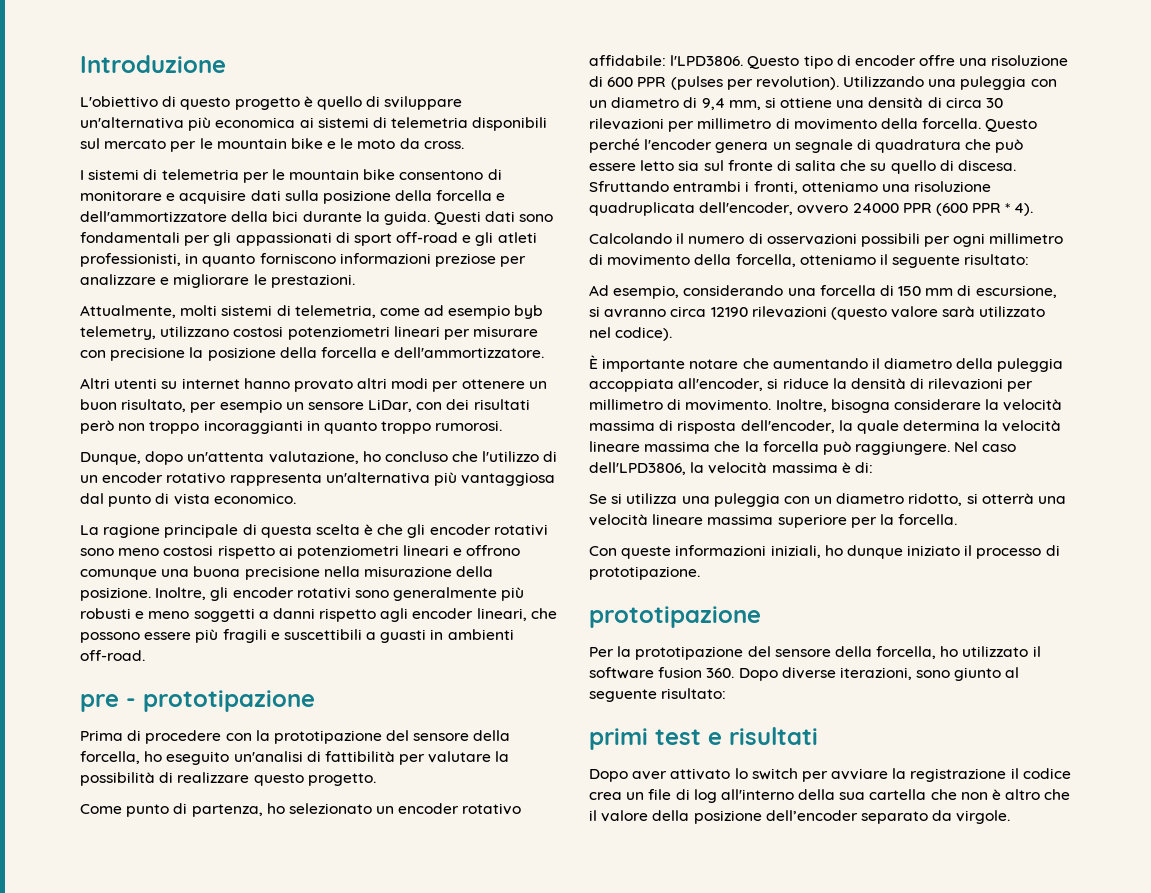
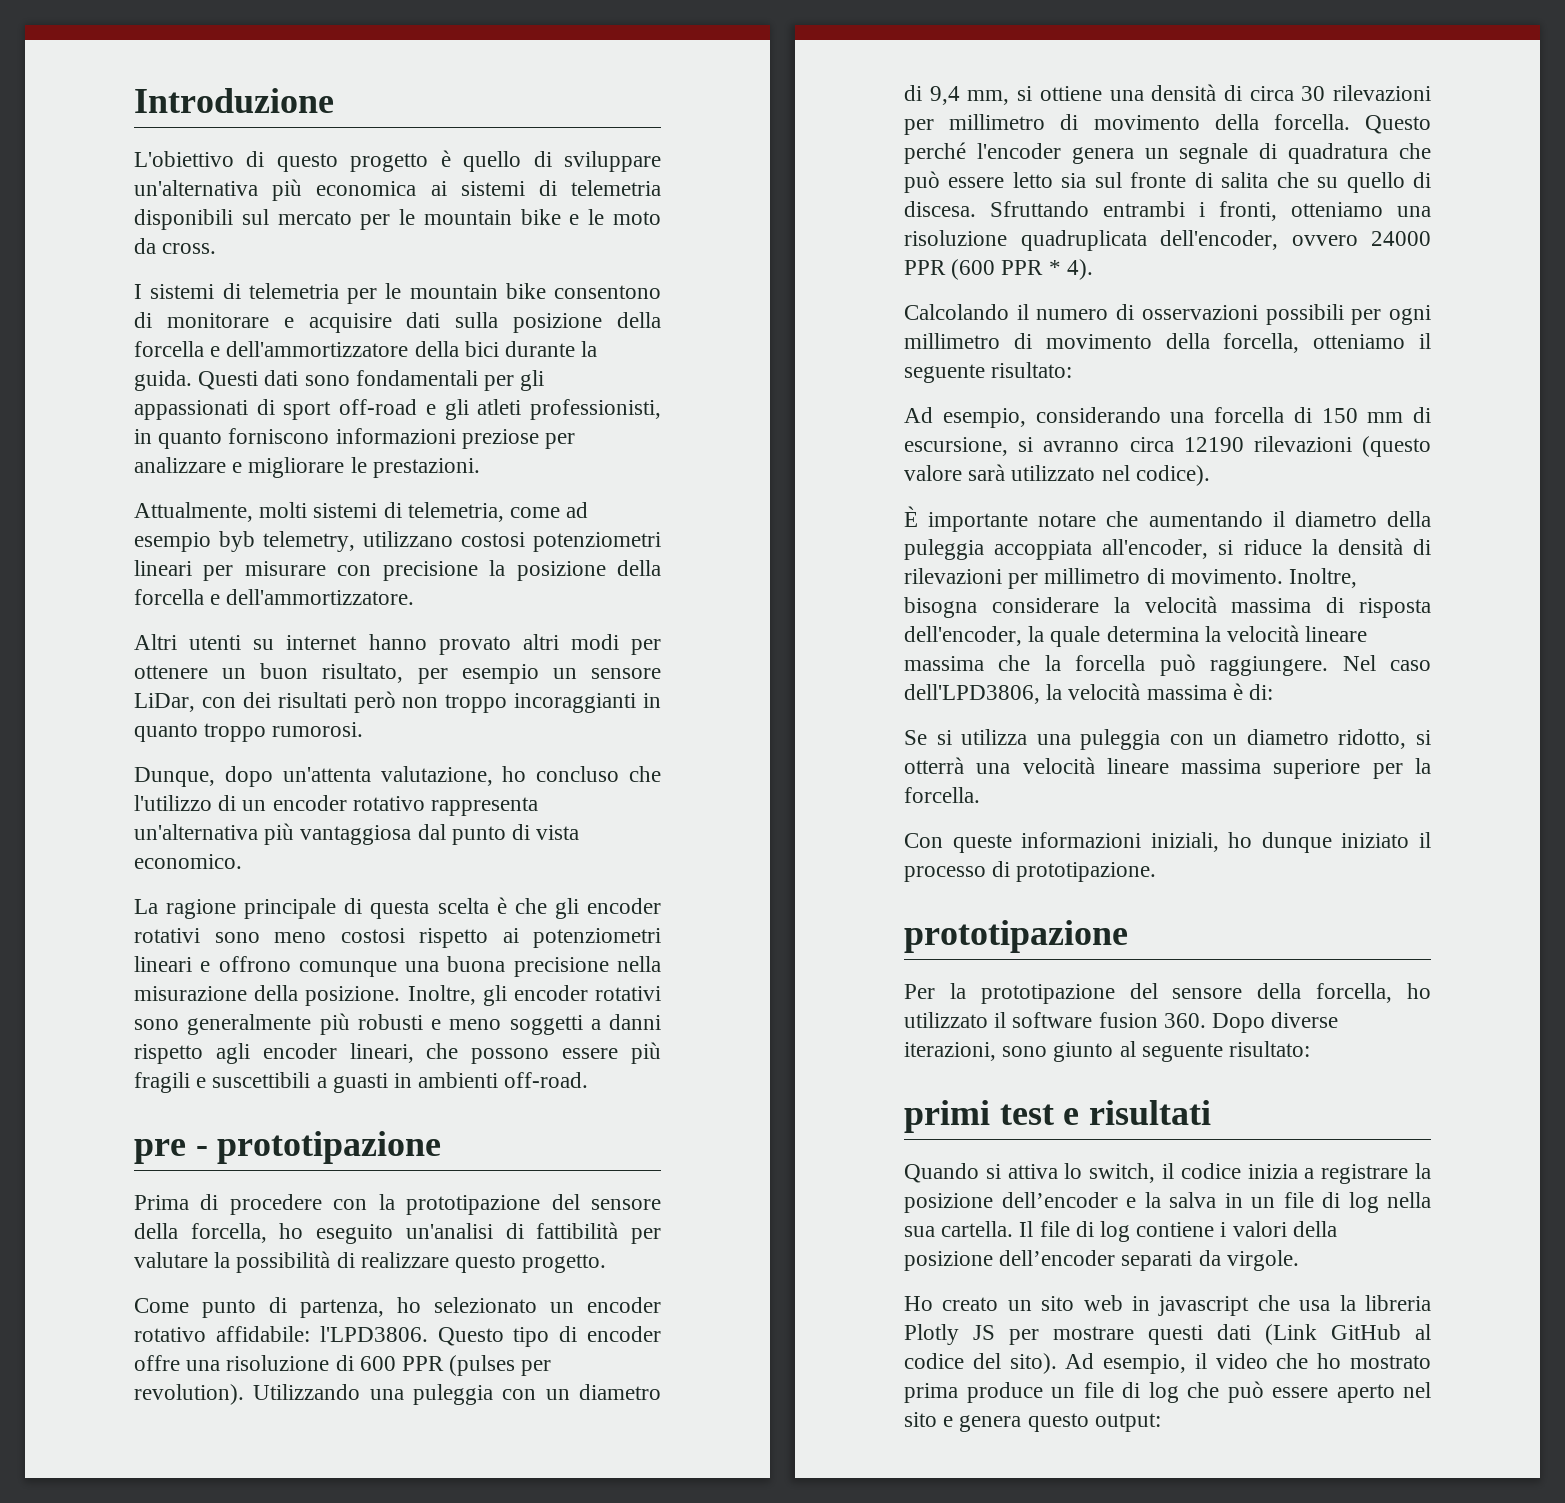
[589,768,1071,782] [589,789,1071,803] [589,810,649,822] Dopo aver attivato lo switch per avviare la registrazione il codice crea un file di log all'interno della sua cartella che non è altro che il valore -> [904,1163,1431,1184] [904,1192,1431,1213] [904,1221,1287,1242] Quando si attiva lo switch, il codice inizia a registrare la posizione dell’encoder e la salva in un file di log nella sua cartella. Il file di log contiene i valori
[860,811,928,824] separato -> [1121,1251,1193,1271] separati
(1011, 817) none -> [904,1295,1431,1316] [904,1324,1431,1345] [904,1353,1431,1374] [904,1381,1431,1403] [904,1412,1161,1432] // Ho creato un sito web in javascript che usa la libreria Plotly JS per mostrare questi dati (Link GitHub al codice del sito). Ad esempio, il video che ho mostrato prima produce un file di log che può essere aperto nel sito e genera questo output:

